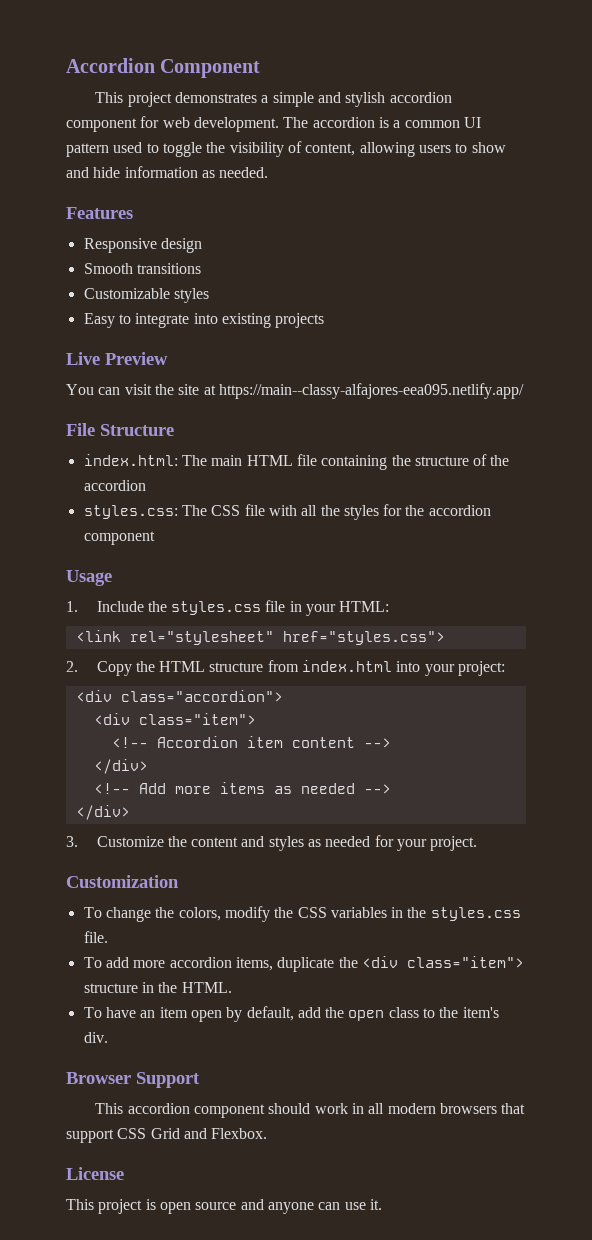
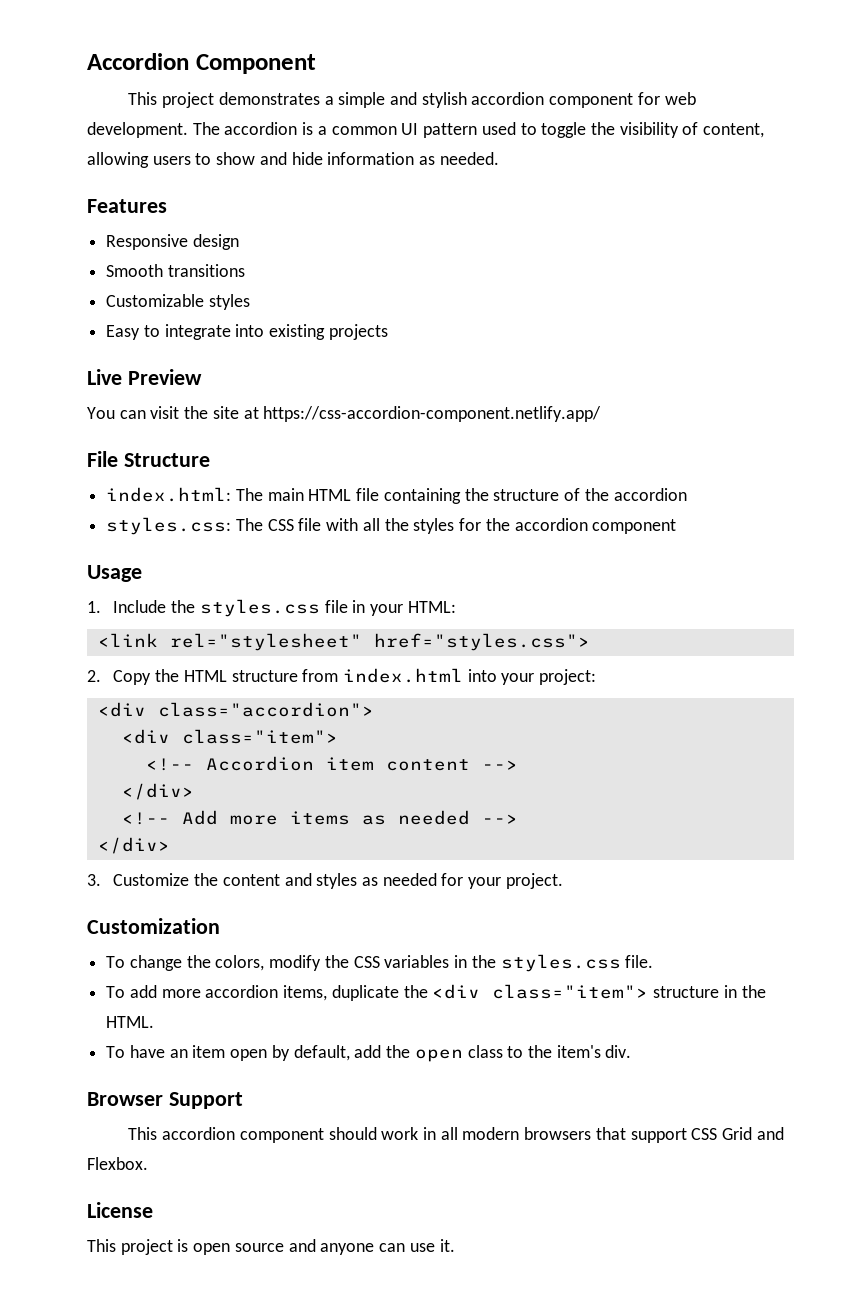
[218,383,524,399] https://main--classy-alfajores-eea095.netlify.app/ -> [263,406,602,422] https://css-accordion-component.netlify.app/

